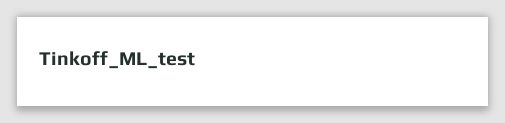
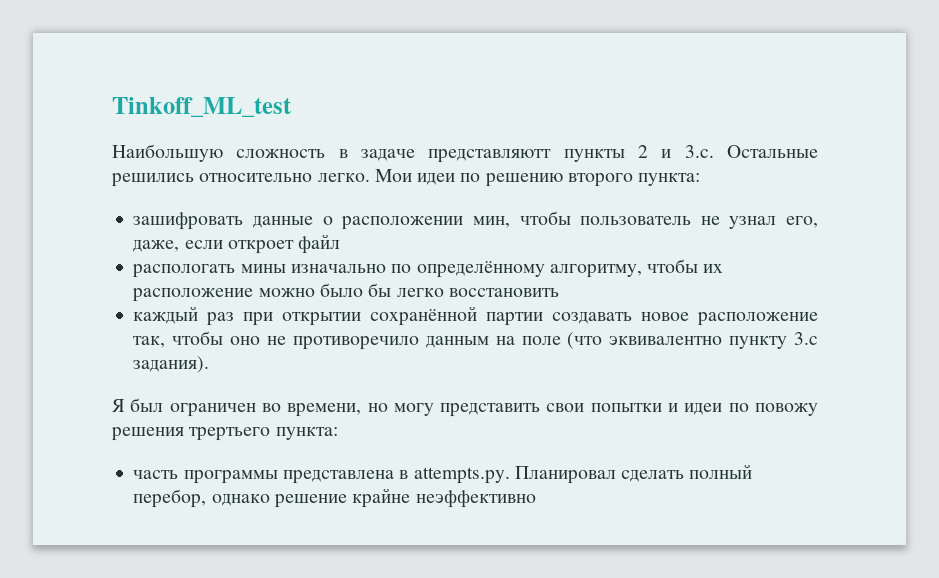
(195, 60) none -> [112,144,819,163] [111,169,701,187] [133,211,819,230] [133,234,341,254] [132,259,724,278] [132,283,559,302] [133,306,818,326] [133,331,818,350] [133,356,210,373] [112,398,818,417] [111,427,338,441] [133,464,753,484] [133,488,536,508] // Наибольшую сложность в задаче представляютт пункты 2 и 3.c. Остальные решились относительно легко. Мои идеи по решению второго пункта: // зашифровать данные о расположении мин, чтобы пользователь не узнал его, даже, если откроет файл // распологать мины изначально по определённому алгоритму, чтобы их расположение можно было бы легко восстановить // каждый раз при открытии сохранённой партии создавать новое расположение так, чтобы оно не противоречило данным на поле (что эквивалентно пункту 3.c задания). // Я был ограничен во времени, но могу представить свои попытки и идеи по повожу решения трертьего пункта: // часть программы представлена в attempts.py. Планировал сделать полный перебор, однако решение крайне неэффективно

